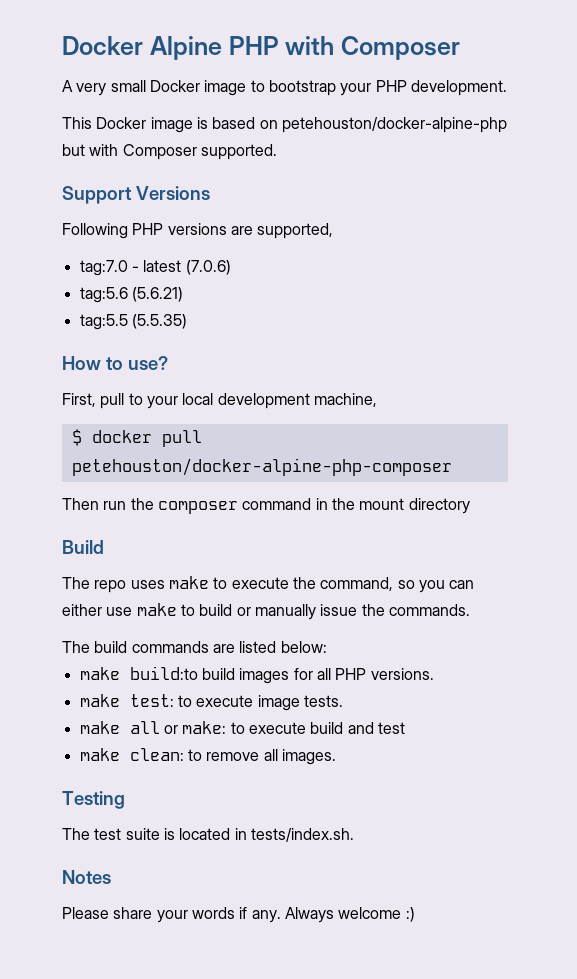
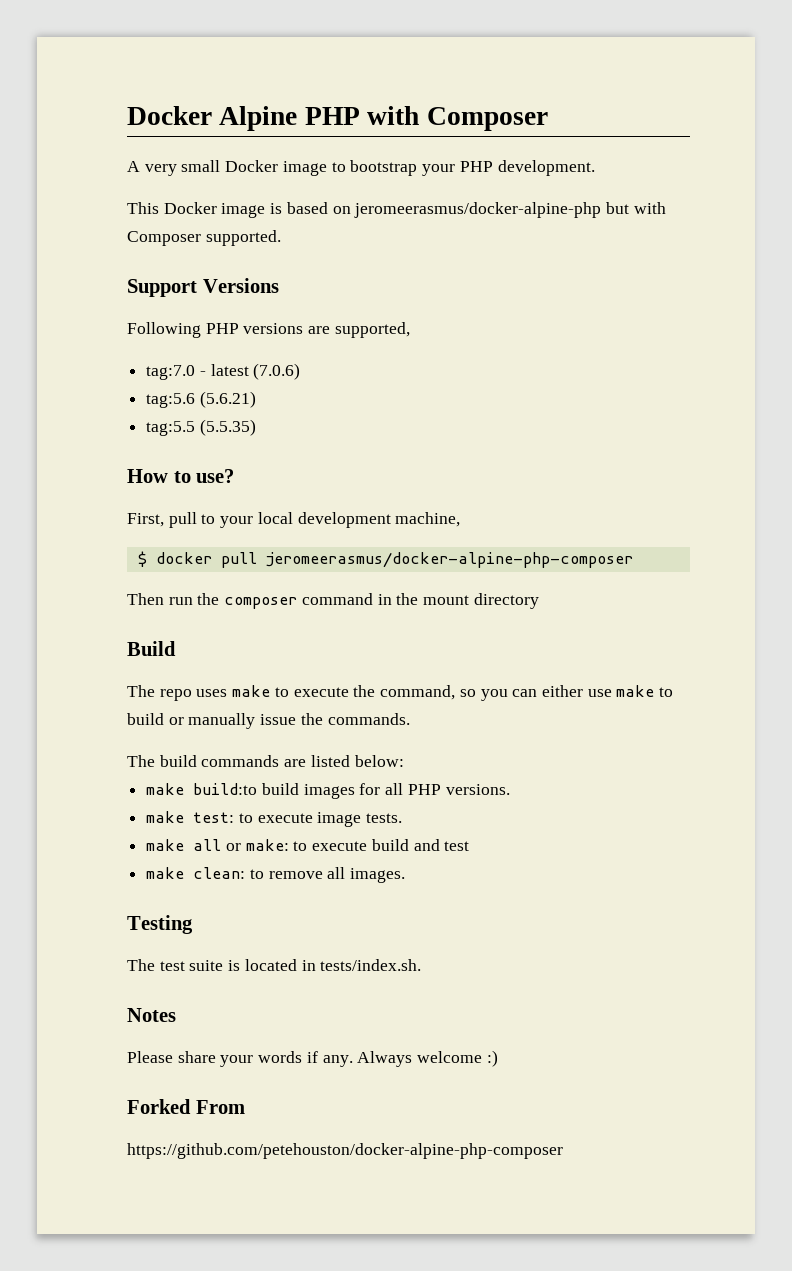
[281,117,507,133] petehouston/docker-alpine-php -> [354,202,602,218] jeromeerasmus/docker-alpine-php
[71,458,452,476] petehouston/docker-alpine-php-composer -> [265,552,633,568] jeromeerasmus/docker-alpine-php-composer
(415, 914) none -> [127,1099,245,1114] [127,1143,563,1159] // Forked From // https://github.com/petehouston/docker-alpine-php-composer

